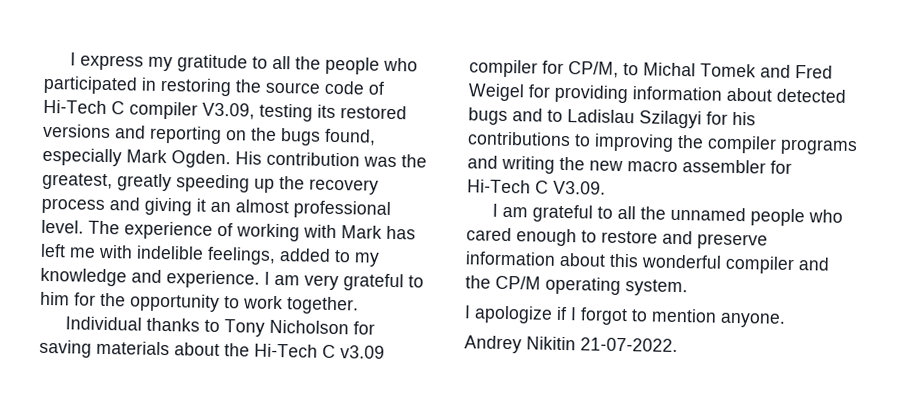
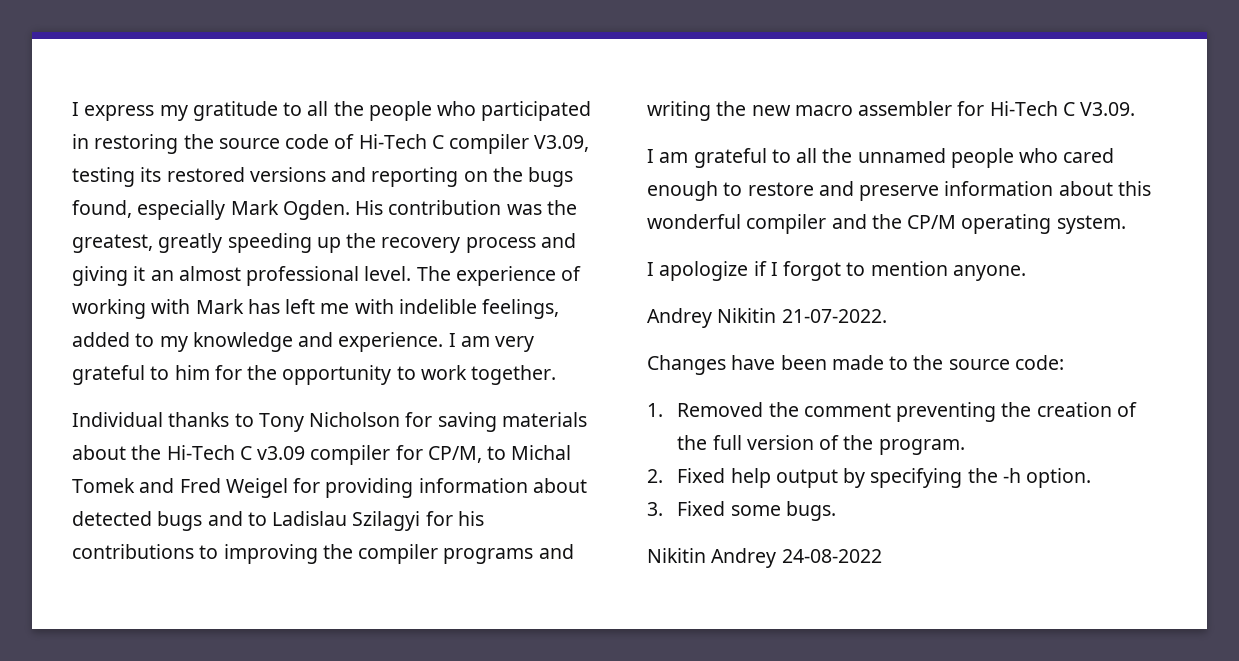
(678, 345) none -> [647,355,1064,375] [647,402,1137,422] [677,435,965,455] [647,468,1092,488] [647,501,836,521] [647,548,882,568] // Changes have been made to the source code: // 1. Removed the comment preventing the creation of the full version of the program. // 2. Fixed help output by specifying the -h option. // 3. Fixed some bugs. // Nikitin Andrey 24-08-2022

